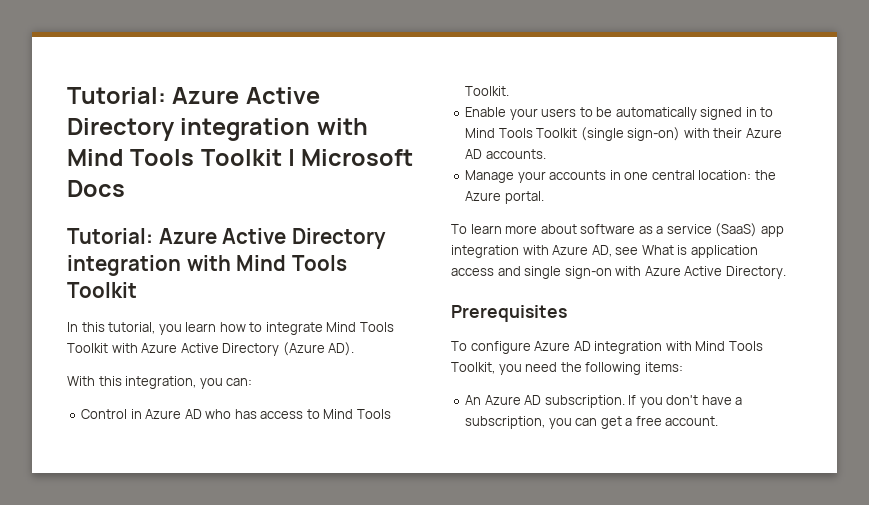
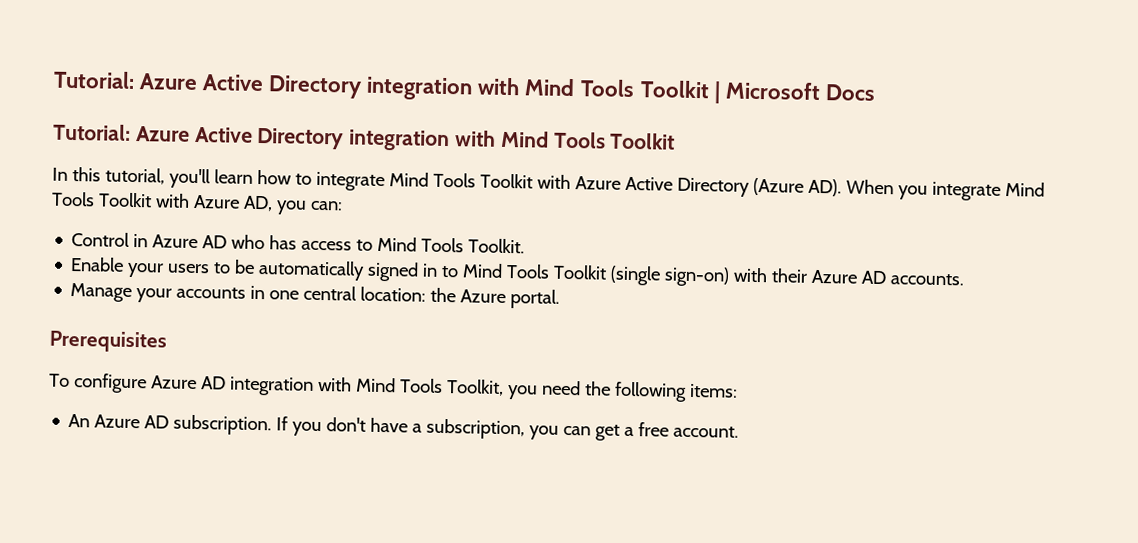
[158,324,182,335] you -> [168,168,211,189] you'll
[67,376,197,389] // With this integration, -> [845,179,1045,201] [51,191,273,212] When you integrate Mind Tools Toolkit with Azure AD,
[451,223,784,237] [451,245,758,258] [451,266,786,279] // To learn more about software as a service (SaaS) app integration with Azure AD, see What is application access and single sign-on with Azure Active Directory. -> (561, 299) none

